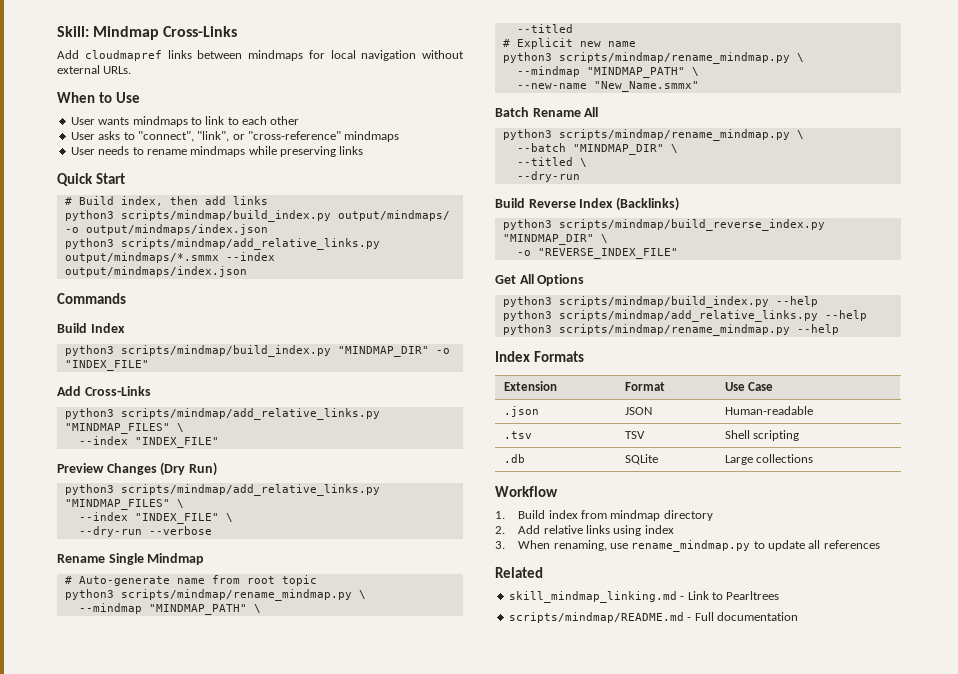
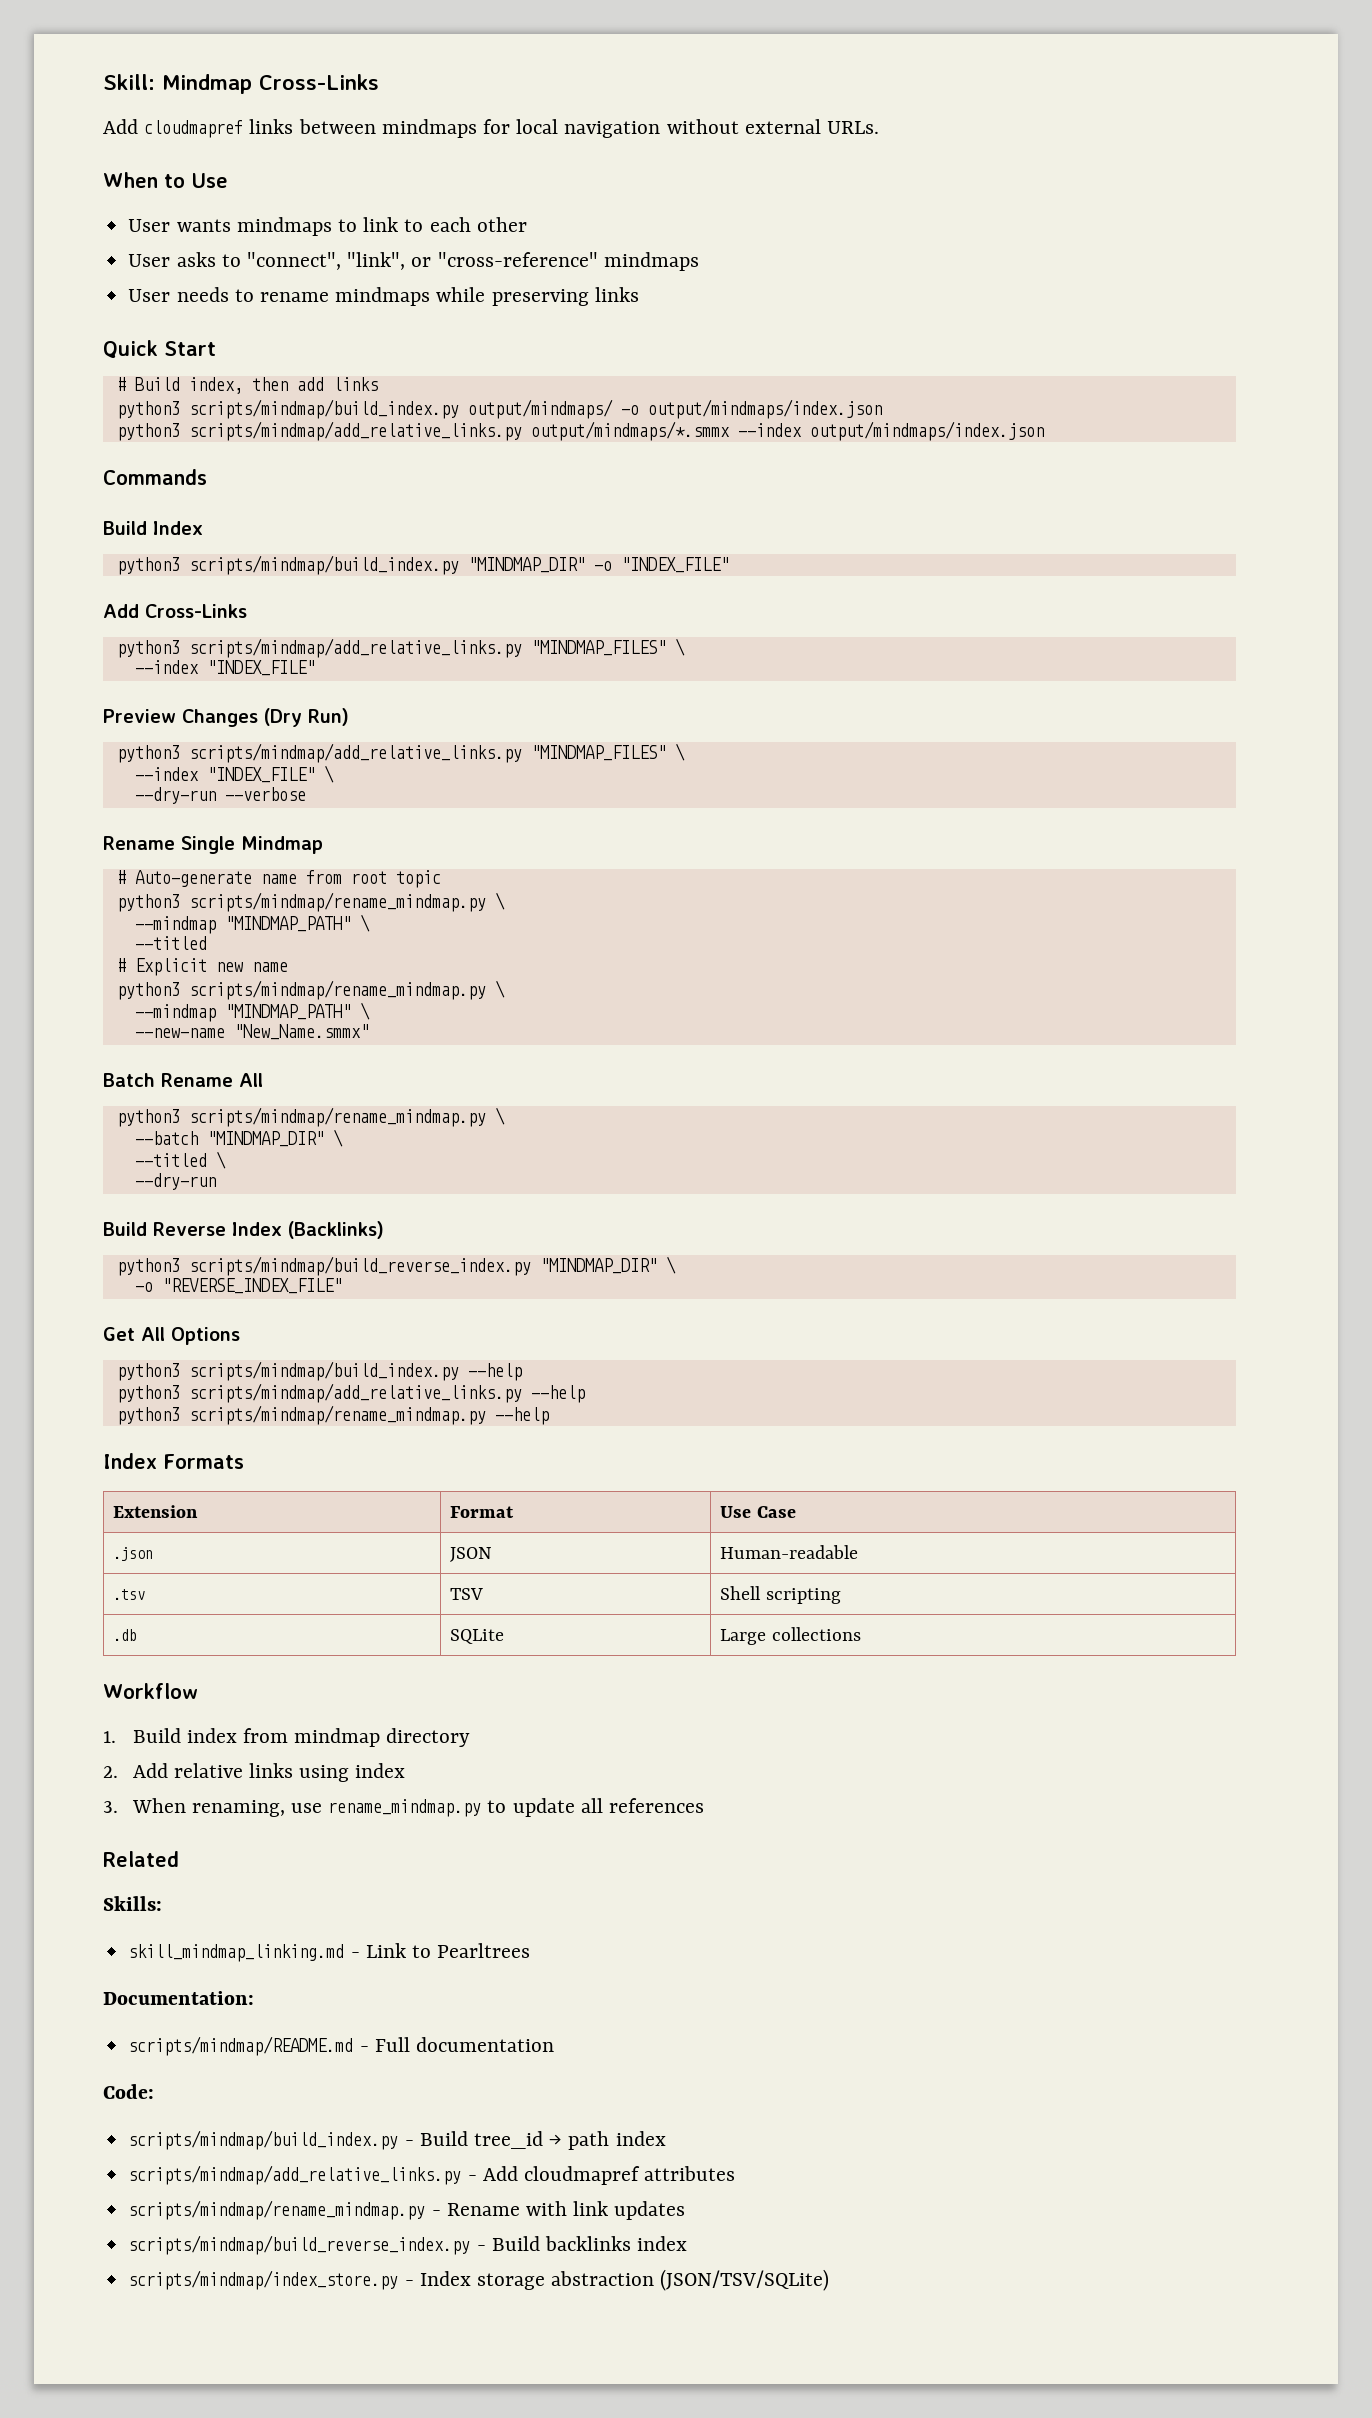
(543, 572) none -> [103,1896,162,1911] // Skills:
(780, 595) none -> [103,1991,254,2005] // Documentation:
(798, 616) none -> [103,2084,154,2099] [128,2130,666,2150] [128,2165,736,2185] [128,2200,686,2220] [128,2235,688,2255] [128,2269,830,2291] // Code: // scripts/mindmap/build_index.py - Build tree_id → path index // scripts/mindmap/add_relative_links.py - Add cloudmapref attributes // scripts/mindmap/rename_mindmap.py - Rename with link updates // scripts/mindmap/build_reverse_index.py - Build backlinks index // scripts/mindmap/index_store.py - Index storage abstraction (JSON/TSV/SQLite)

